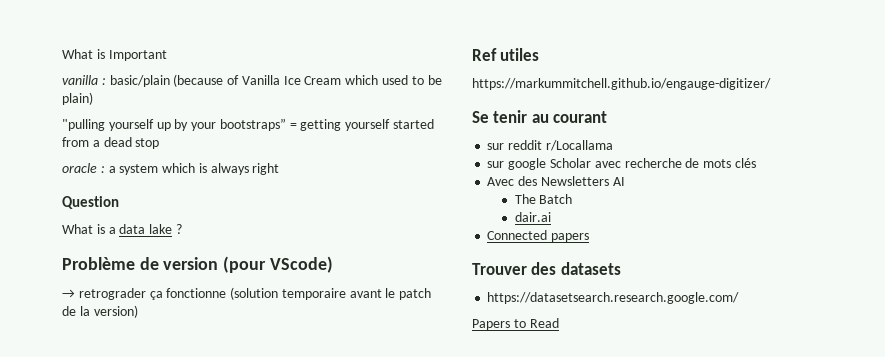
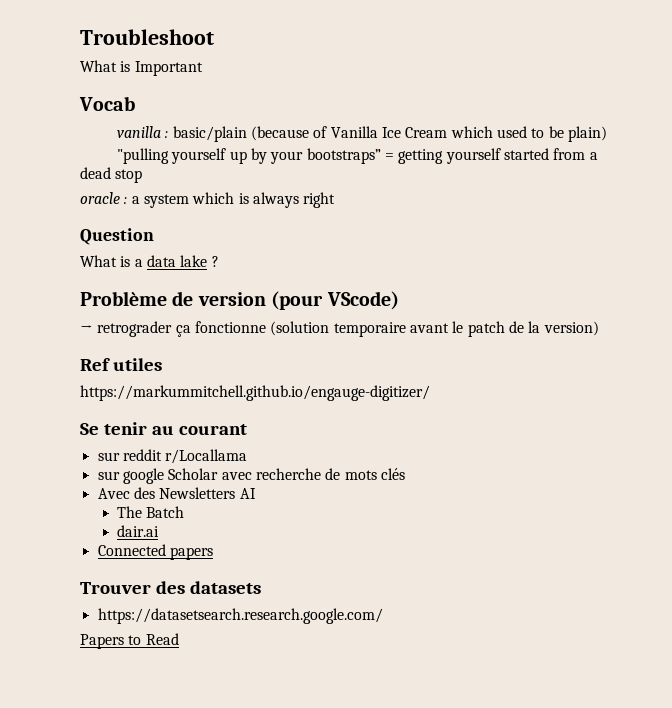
(62, 54) none -> [80,29,214,45] Troubleshoot //
(167, 55) none -> [79,96,135,111] // Vocab

